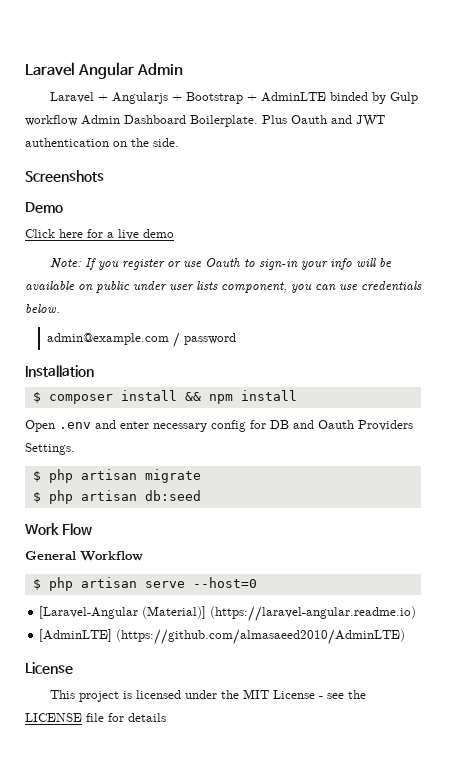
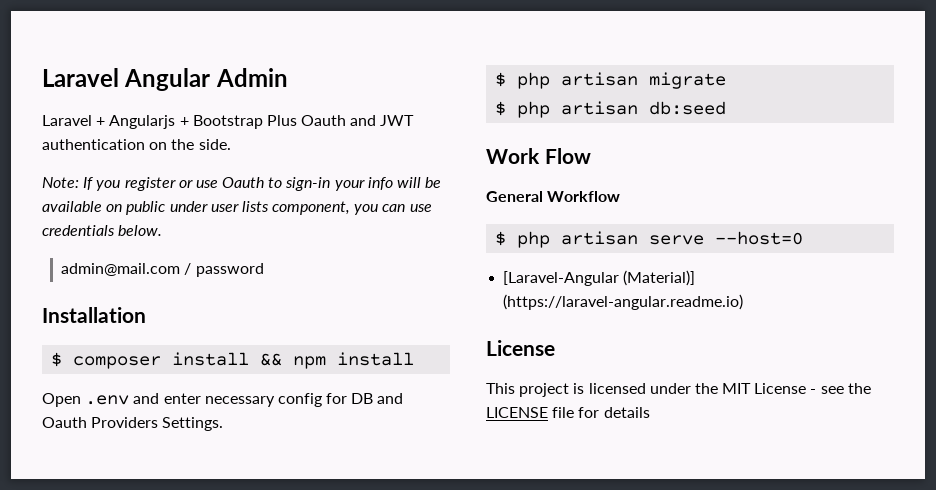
[247,92,419,104] [25,115,258,127] + AdminLTE binded by Gulp workflow Admin Dashboard Boilerplate. -> (263, 122) none
[25,170,104,182] [25,202,63,213] [25,229,174,240] // Screenshots // Demo // Click here for a live demo -> (231, 144) none
[46,333,169,345] admin@example.com -> [61,263,181,276] admin@mail.com
[39,629,406,645] // [AdminLTE] (https://github.com/almasaeed2010/AdminLTE) -> (744, 302) none

